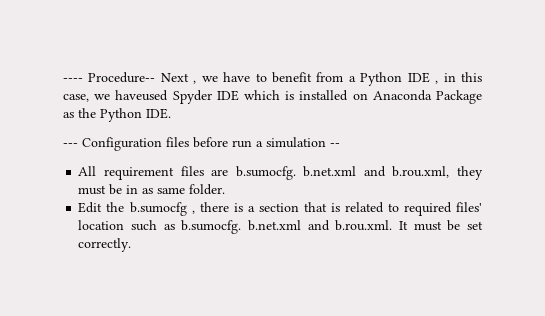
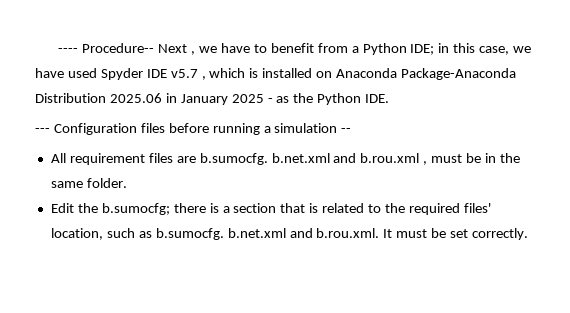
[407,72,439,84] IDE , -> [410,44,435,55] IDE;
[115,90,239,104] haveused Spyder IDE -> [35,68,206,80] have used Spyder IDE v5.7 ,
[435,90,482,104] Package -> [401,68,517,80] [35,93,273,105] Package-Anaconda Distribution 2025.06 in January 2025 -
[232,140,252,148] run -> [212,123,260,135] running
[392,166,483,180] b.rou.xml, they -> [360,153,428,165] b.rou.xml ,
[142,188,154,194] as -> [499,153,520,163] the
[129,202,195,216] b.sumocfg , -> [101,203,170,215] b.sumocfg;
(399, 207) none -> [385,203,406,213] the
[78,220,125,230] location -> [50,228,103,240] location,

